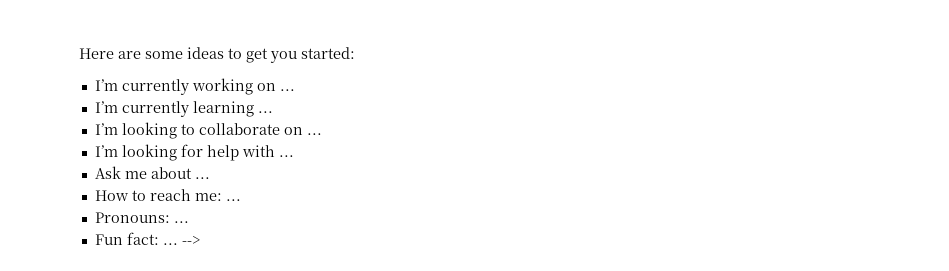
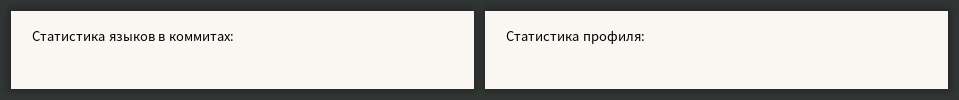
[79,47,355,63] [94,78,295,95] [94,101,273,117] [94,122,322,139] [94,144,294,161] [94,166,210,179] [94,189,241,201] [94,212,189,223] [94,232,200,245] Here are some ideas to get you started: // I’m currently working on ... // I’m currently learning ... // I’m looking to collaborate on ... // I’m looking for help with ... // Ask me about ... // How to reach me: ... // Pronouns: ... // Fun fact: ... --> -> [32,31,234,41] [506,30,645,44] Статистика языков в коммитах: // Статистика профиля:

